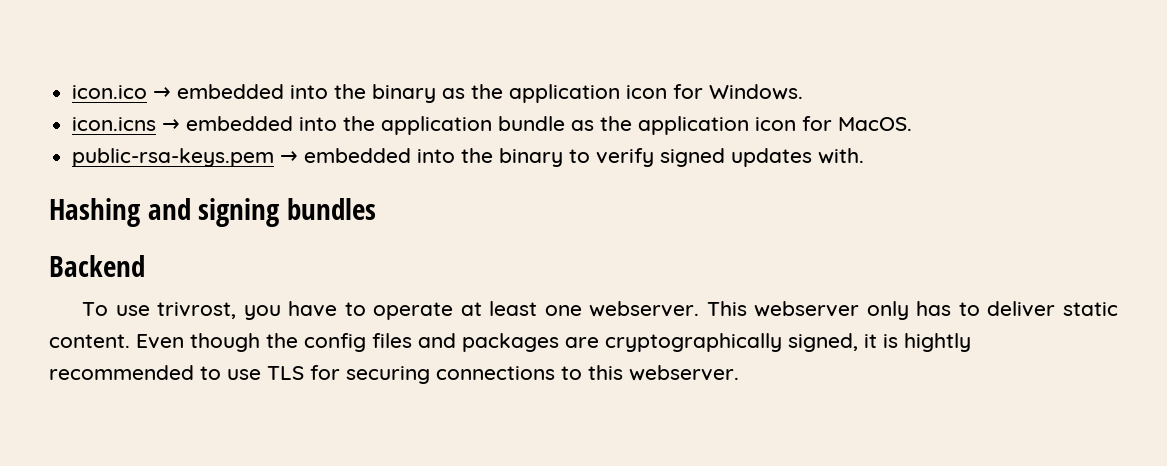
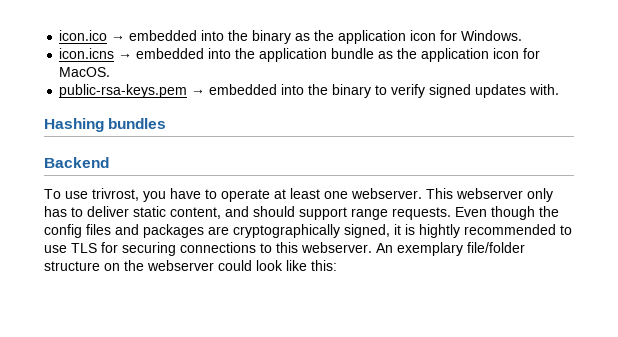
[147,198,280,227] and signing -> (104, 125) none
[49,334,130,348] content. -> [170,206,451,220] content, and should support range requests.
(739, 373) none -> [376,242,525,256] [44,260,337,271] An exemplary file/folder structure on the webserver could look like this:

